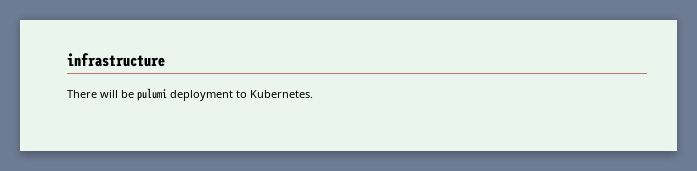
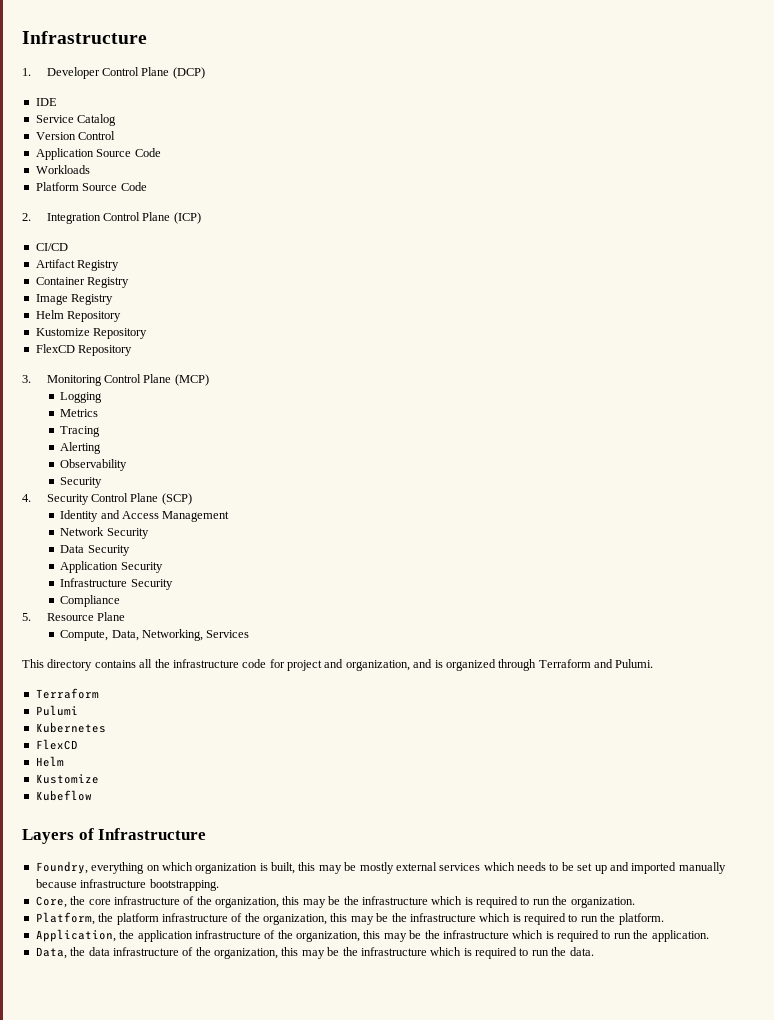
[67,53,165,67] [67,88,313,101] infrastructure // There will be pulumi deployment to Kubernetes. -> [22,31,147,44] [22,67,205,79] [35,98,57,106] [35,114,117,126] [35,131,116,140] [35,148,161,160] [35,165,90,174] [35,182,147,191] [22,212,201,224] [35,243,68,251] [35,259,120,271] [35,277,130,288] [35,294,114,305] [35,310,122,322] [35,328,148,339] [35,344,133,356] [22,374,209,386] [60,392,103,403] [60,409,99,417] [60,426,101,437] [60,442,102,454] [60,459,128,471] [60,477,103,488] [22,493,192,505] [60,510,230,522] [60,527,149,539] [60,545,130,556] [60,561,163,573] [60,578,173,590] [60,595,121,607] [22,612,125,621] [60,629,250,641] [22,659,654,671] [35,688,99,699] [35,705,78,716] [35,722,106,733] [35,739,78,750] [35,756,64,767] [35,774,99,784] [35,790,92,801] [22,828,207,844] [35,861,726,874] [35,879,219,891] [35,896,635,908] [35,912,664,925] [35,929,709,942] [35,947,594,959] Infrastructure // 1. Developer Control Plane (DCP) // IDE // Service Catalog // Version Control // Application Source Code // Workloads // Platform Source Code // 2. Integration Control Plane (ICP) // CI/CD // Artifact Registry // Container Registry // Image Registry // Helm Repository // Kustomize Repository // FlexCD Repository // 3. Monitoring Control Plane (MCP) // Logging // Metrics // Tracing // Alerting // Observability // Security // 4. Security Control Plane (SCP) // Identity and Access Management // Network Security // Data Security // Application Security // Infrastructure Security // Compliance // 5. Resource Plane // Compute, Data, Networking, Services // This directory contains all the infrastructure code for project and organization, and is organized through Terraform and Pulumi. // Terraform // Pulumi // Kubernetes // FlexCD // Helm // Kustomize // Kubeflow // Layers of Infrastructure // Foundry, everything on which organization is built, this may be mostly external services which needs to be set up and imported manually because infrastructure bootstrapping. // Core, the core infrastructure of the organization, this may be the infrastructure which is required to run the organization. // Platform, the platform infrastructure of the organization, this may be the infrastructure which is required to run the platform. // Application, the application infrastructure of the organization, this may be the infrastructure which is required to run the application. // Data, the data infrastructure of the organization, this may be the infrastructure which is required to run the data.

